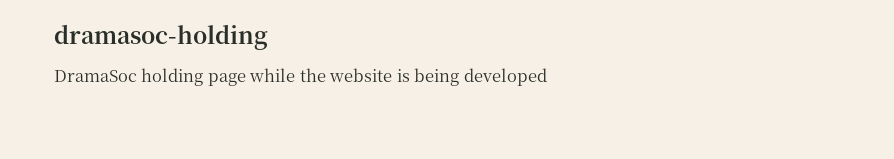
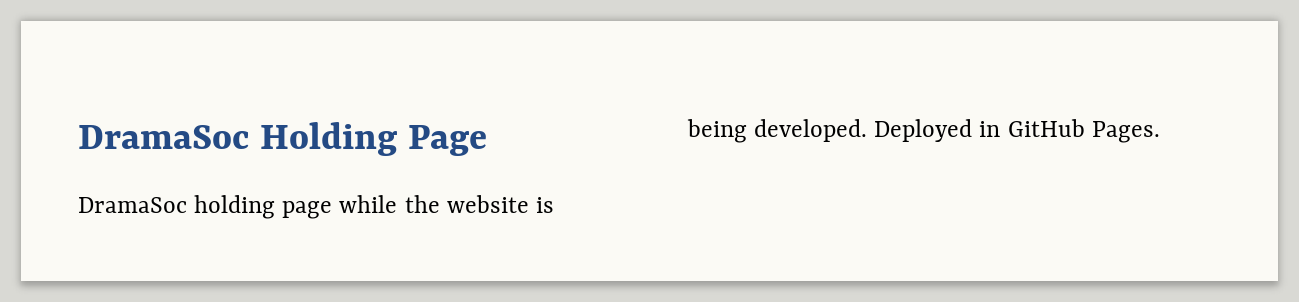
[54,24,268,50] dramasoc-holding -> [78,122,488,156] DramaSoc Holding Page
[463,68,547,86] developed -> [754,119,1160,143] developed. Deployed in GitHub Pages.

